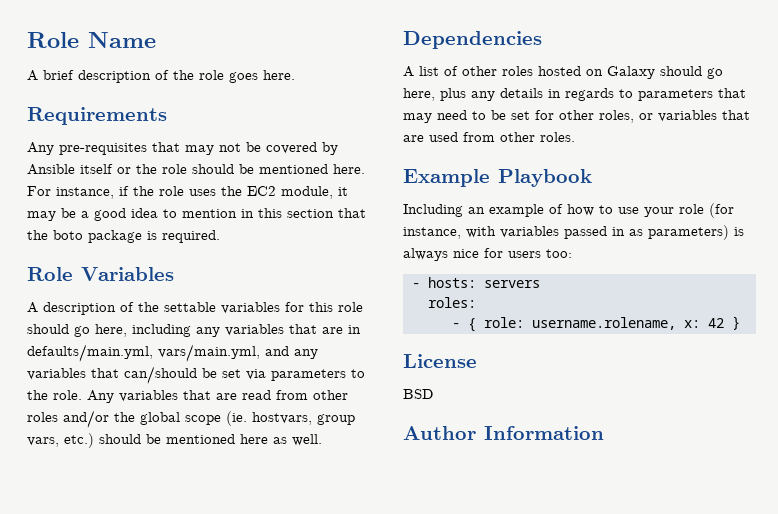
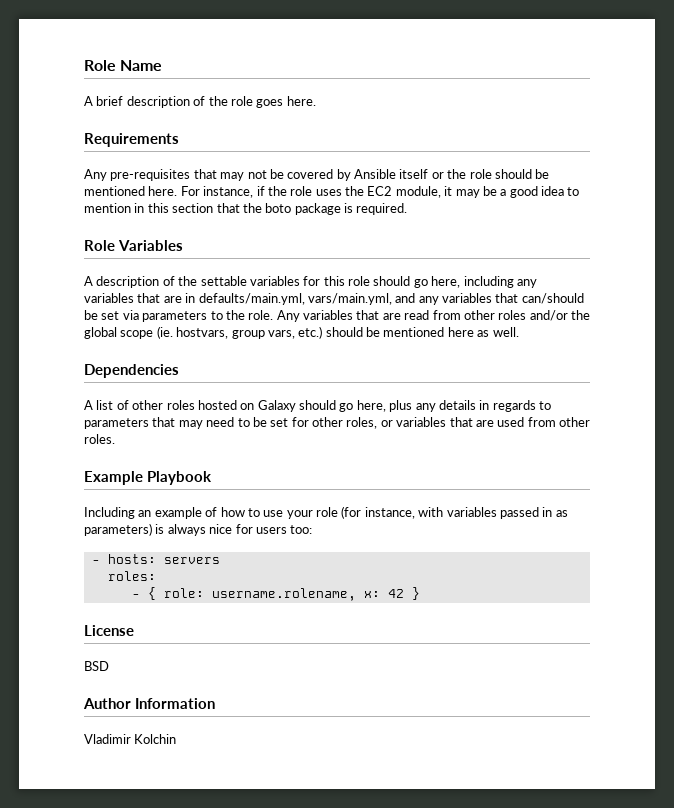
(604, 433) none -> [84,734,177,744] // Vladimir Kolchin

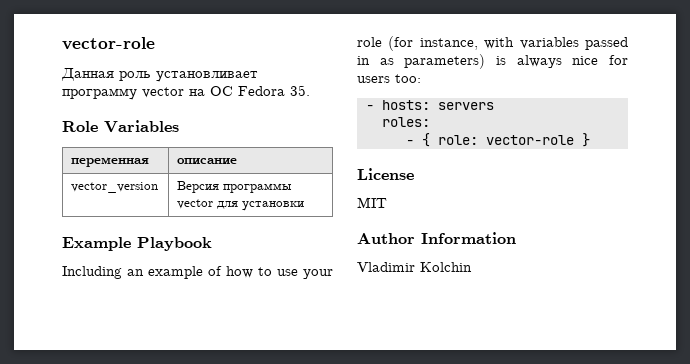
[84,60,163,71] [84,96,316,108] [84,133,179,147] [84,169,550,181] [84,186,580,198] [84,203,408,215] [84,240,183,251] [84,276,537,288] [84,293,584,305] [84,310,590,322] [84,326,519,339] [84,364,179,378] [84,400,551,412] [84,417,590,429] [84,434,115,444] Role Name // A brief description of the role goes here. // Requirements // Any pre-requisites that may not be covered by Ansible itself or the role should be mentioned here. For instance, if the role uses the EC2 module, it may be a good idea to mention in this section that the boto package is required. // Role Variables // A description of the settable variables for this role should go here, including any variables that are in defaults/main.yml, vars/main.yml, and any variables that can/should be set via parameters to the role. Any variables that are read from other roles and/or the global scope (ie. hostvars, group vars, etc.) should be mentioned here as well. // Dependencies // A list of other roles hosted on Galaxy should go here, plus any details in regards to parameters that may need to be set for other roles, or variables that are used from other roles. -> [62,37,155,50] [61,68,258,82] [62,85,310,100] [62,120,179,133] [71,157,150,167] [177,158,238,164] [71,182,159,193] [177,181,293,193] [177,199,305,211] vector-role // Данная роль установливает программу vector на ОС Fedora 35. // Role Variables // переменная | описание // vector_version | Версия программы vector для установки
[211,588,404,601] username.rolename, x: 42 -> [485,135,574,145] vector-role
[84,661,109,671] BSD -> [357,197,387,208] MIT

